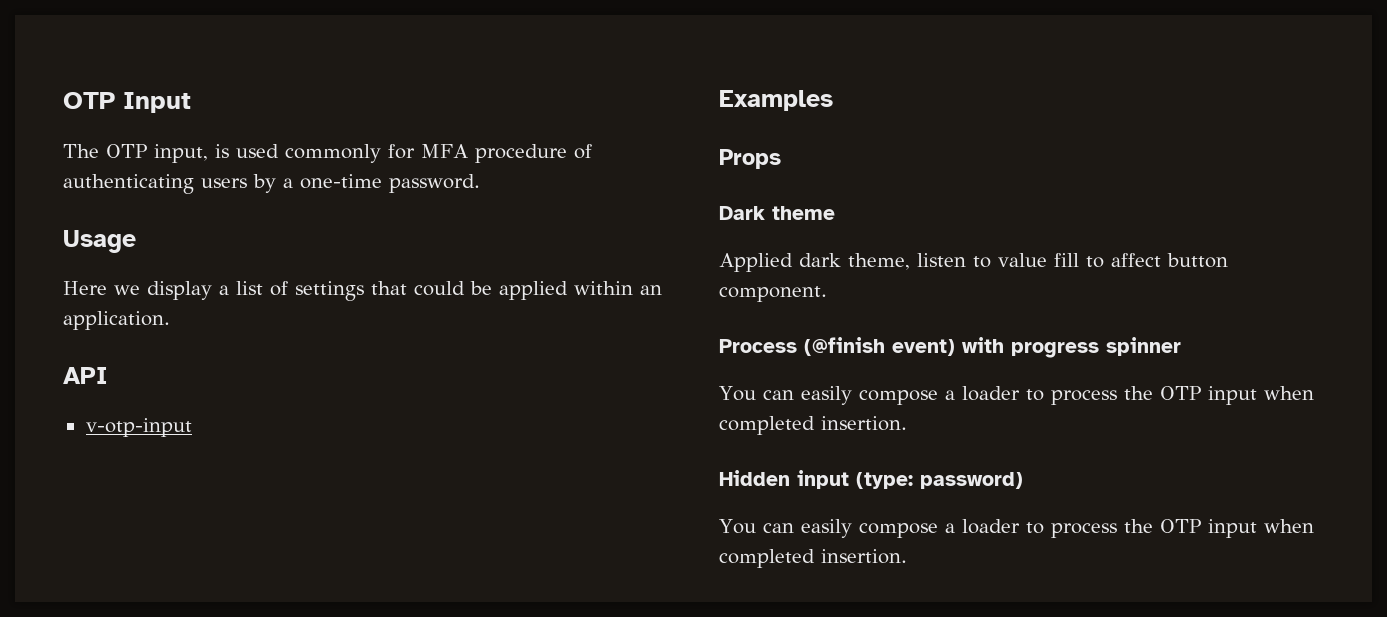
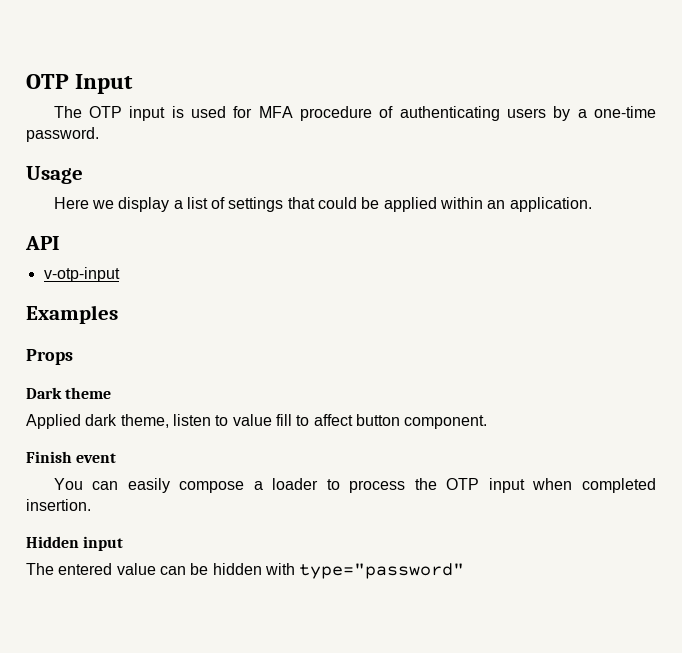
[154,144,208,163] input, -> [129,106,166,121] input
[285,144,381,163] commonly -> (226, 112) none
[719,337,1181,358] Process (@finish event) with progress spinner -> [26,451,117,463] Finish event
[856,472,1023,489] [719,519,1314,538] [719,549,907,568] (type: password) // You can easily compose a loader to process the OTP input when completed insertion. -> [26,563,465,579] // The entered value can be hidden with type="password"

